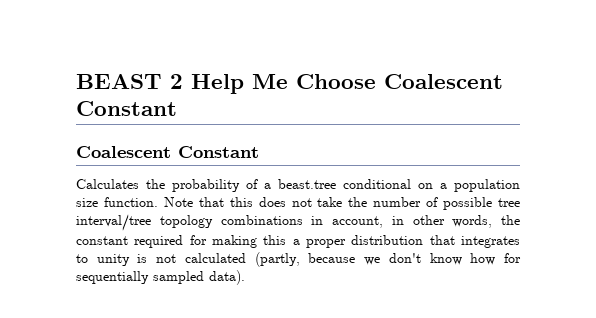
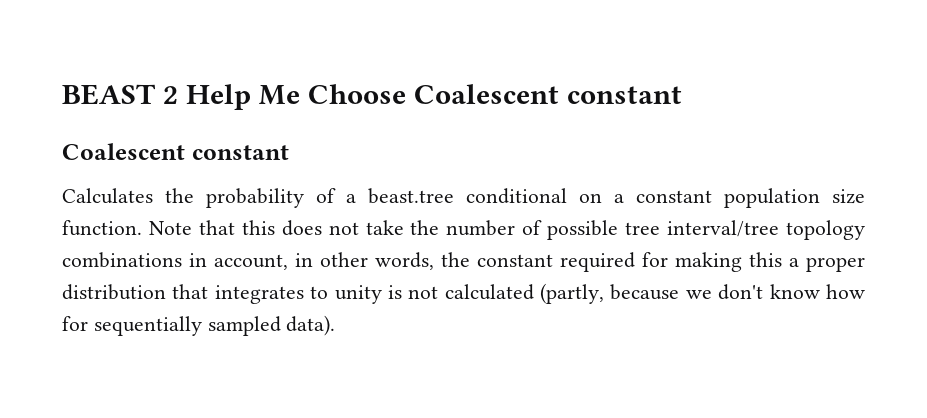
[76,101,177,116] [76,146,259,158] Constant // Coalescent Constant -> [566,86,682,104] [62,143,289,160] constant // Coalescent constant
(447, 186) none -> [636,190,712,203] constant

